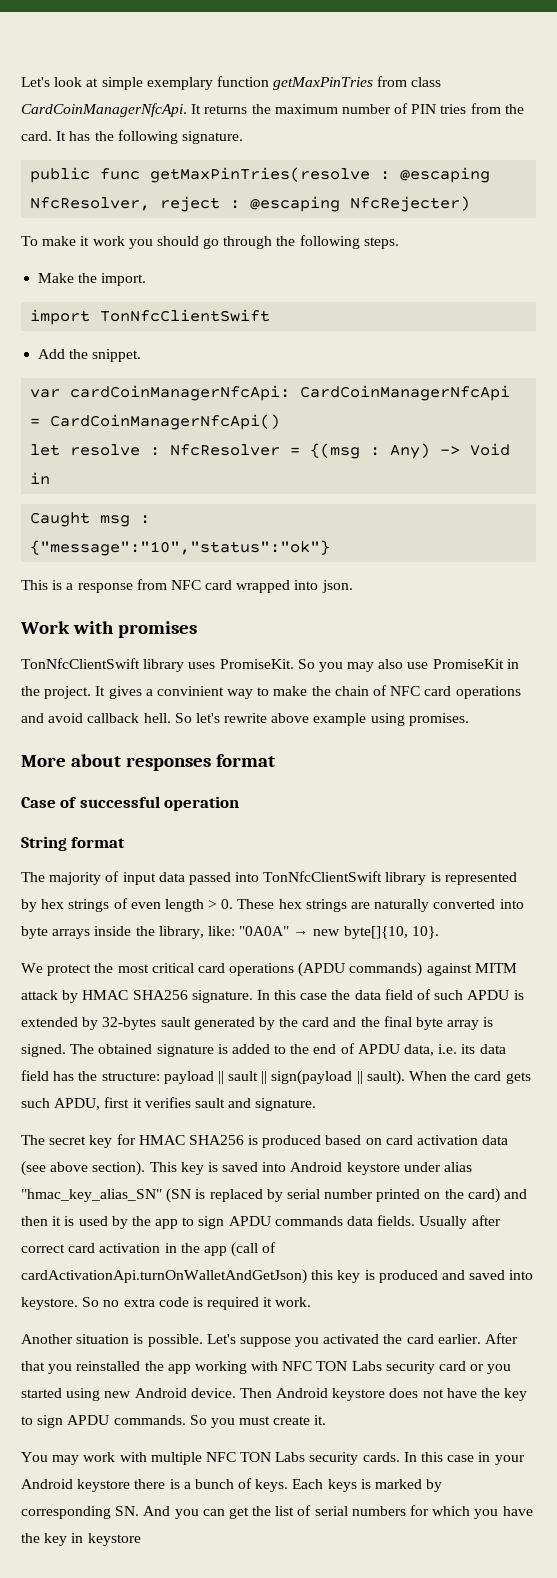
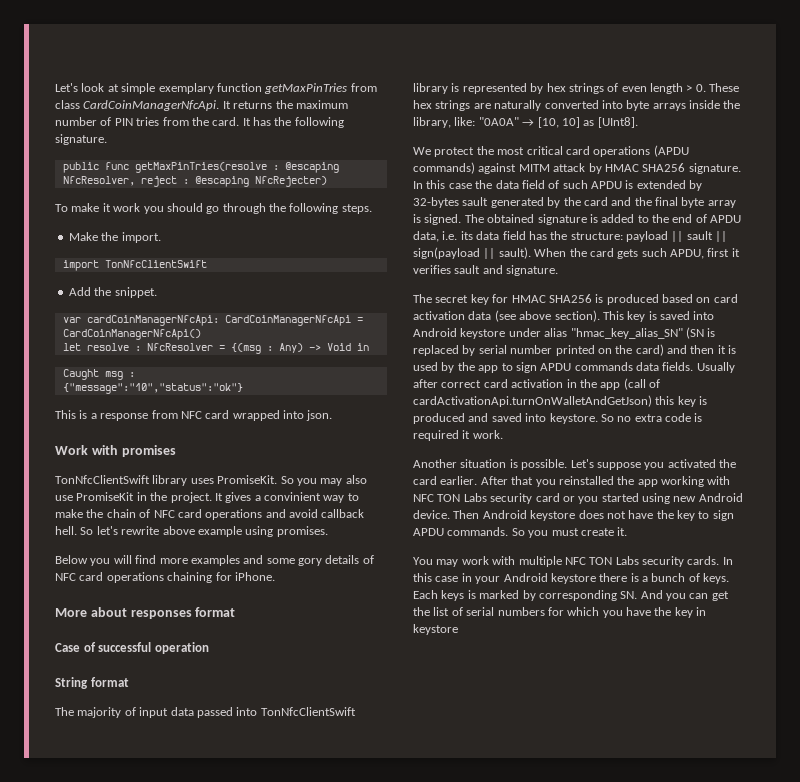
(469, 719) none -> [55,555,374,566] [55,572,275,583] // Below you will find more examples and some gory details of NFC card operations chaining for iPhone.
[313,926,439,939] new byte[]{10, 10}. -> [537,117,638,128] [10, 10] as [UInt8].

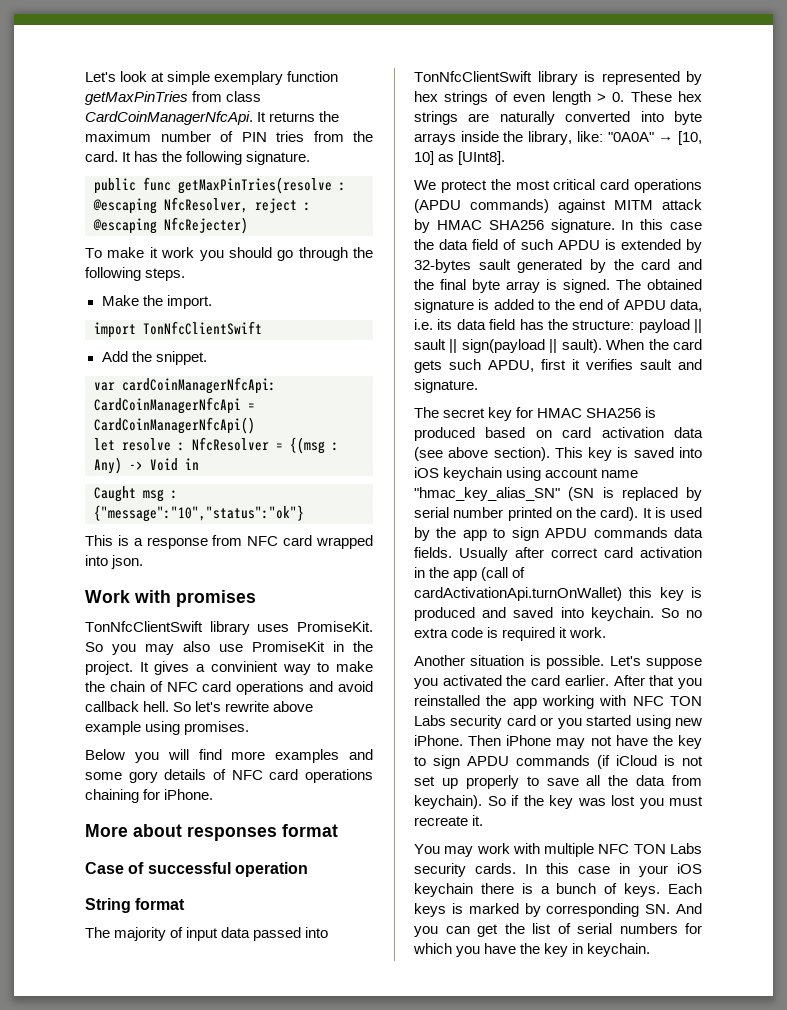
[413,328,568,339] Android keystore under alias -> [414,467,639,481] iOS keychain using account name
[635,344,726,356] card) and then it -> [600,507,652,521] card). It
[413,395,652,407] cardActivationApi.turnOnWalletAndGetJson) -> [414,587,622,601] cardActivationApi.turnOnWallet)
[549,413,598,424] keystore. -> [590,607,654,621] keychain.
[698,493,743,502] [413,510,604,521] Android device. Then Android keystore does -> [414,735,586,749] iPhone. Then iPhone may
[447,527,525,536] commands. So -> [516,755,703,769] [414,775,702,789] [414,795,635,809] commands (if iCloud is not set up properly to save all the data from keychain). So if the key was lost
[580,528,614,536] create -> [414,816,468,826] recreate
[503,573,596,584] Android keystore -> [677,863,702,874] [414,883,473,897] iOS keychain
[413,624,458,635] keystore -> [587,943,651,957] keychain.

